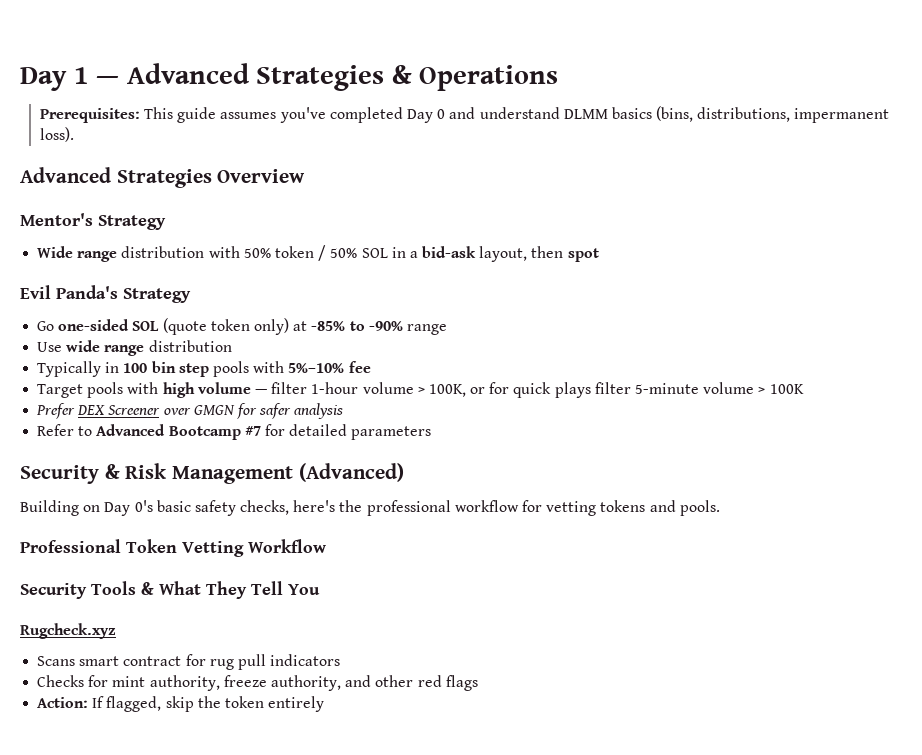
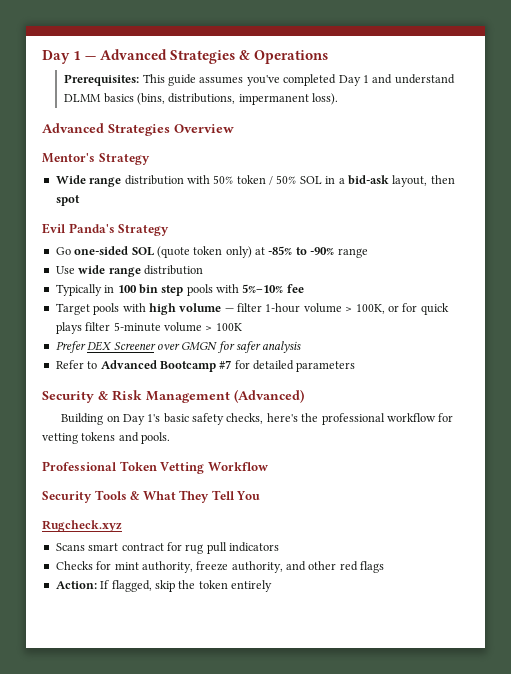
[437,109,446,119] 0 -> [362,75,369,83] 1
[134,500,153,512] 0's -> [147,414,161,422] 1's

